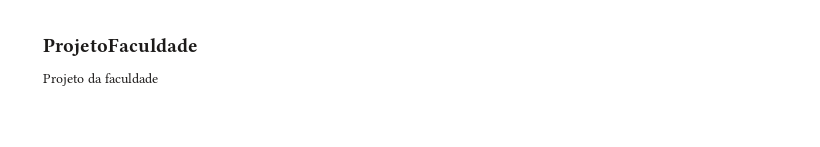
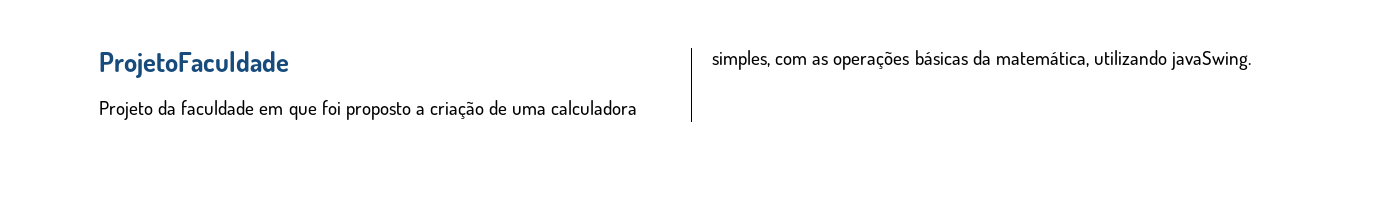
(158, 78) none -> [259,100,638,120] [712,50,1252,70] em que foi proposto a criação de uma calculadora simples, com as operações básicas da matemática, utilizando javaSwing.

